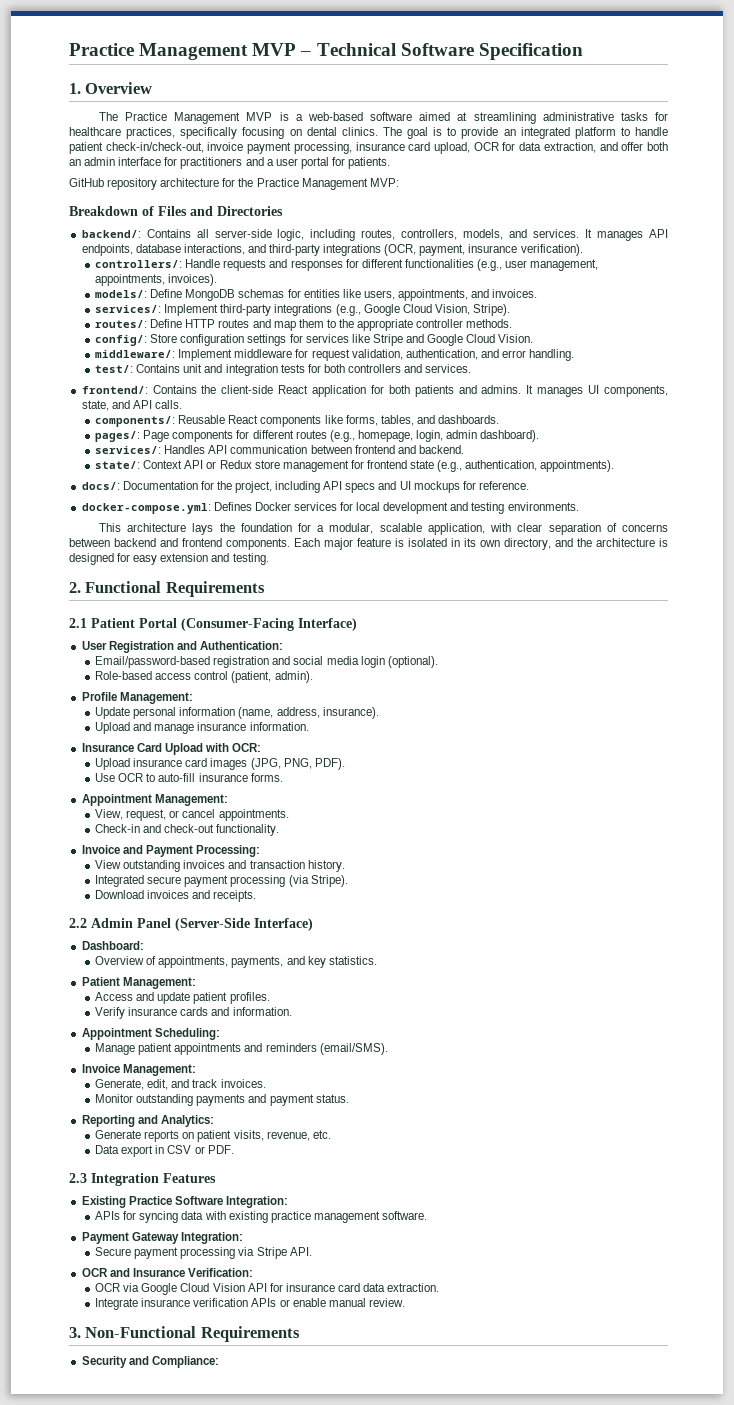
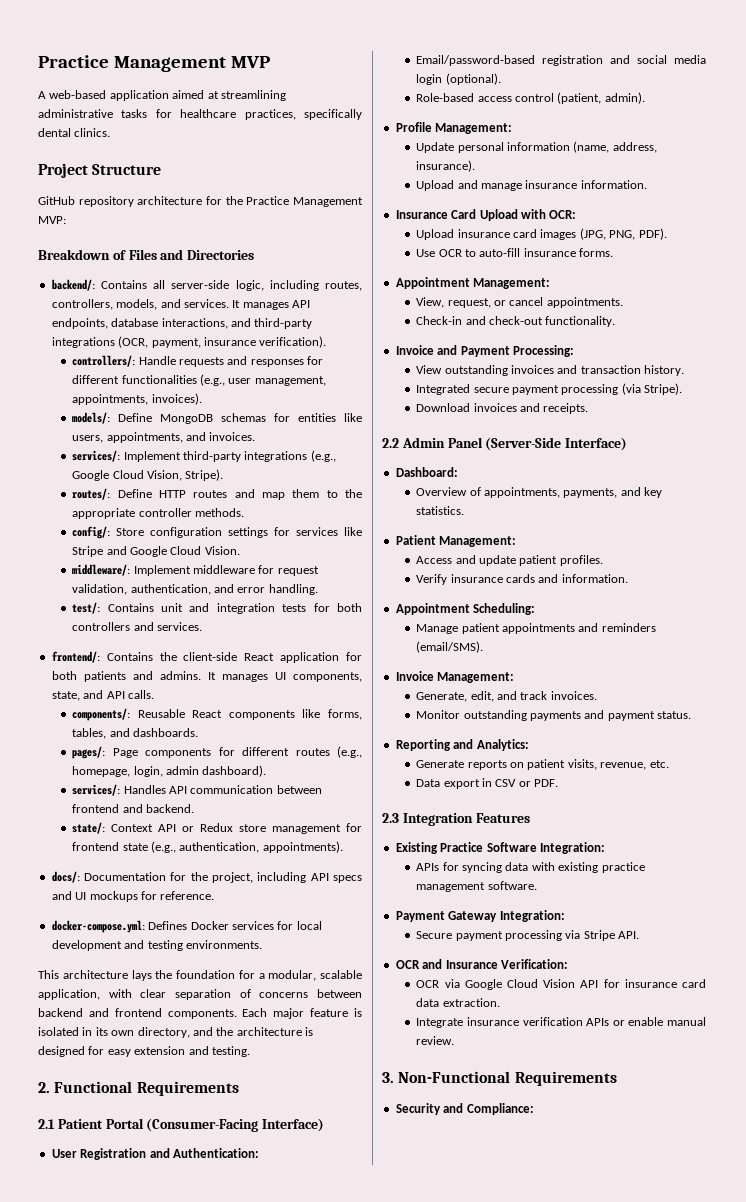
[69,43,583,60] [69,82,153,94] [98,112,413,124] Practice Management MVP – Technical Software Specification // 1. Overview // The Practice Management MVP is a web-based software -> [38,55,270,72] [38,90,169,101] Practice Management MVP // A web-based application
[242,127,302,139] focusing on -> (362, 114) none
[382,127,668,139] [69,142,668,154] [69,157,391,169] The goal is to provide an integrated platform to handle patient check-in/check-out, invoice payment processing, insurance card upload, OCR for data extraction, and offer both an admin interface for practitioners and a user portal for patients. -> [38,163,162,178] // Project Structure

